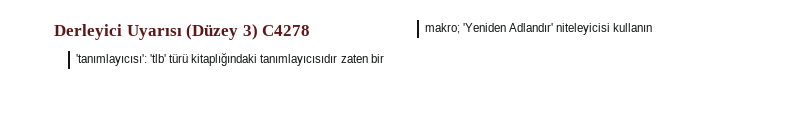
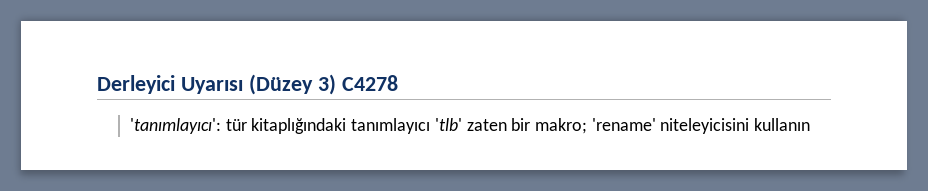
[75,52,384,66] [424,23,611,35] 'tanımlayıcısı': 'tlb' türü kitaplığındaki tanımlayıcısıdır zaten bir makro; 'Yeniden Adlandır' niteleyicisi -> [129,118,750,134] 'tanımlayıcı': tür kitaplığındaki tanımlayıcı 'tlb' zaten bir makro; 'rename' niteleyicisini

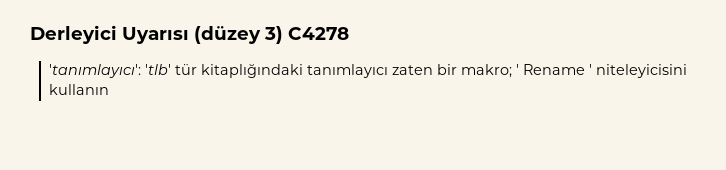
[248,74,313,95] (Düzey -> [194,26,261,44] (düzey
(221, 126) none -> [145,64,172,75] 'tlb'
[434,118,462,131] 'tlb' -> (389, 71) none
[591,118,656,131] 'rename' -> [516,64,593,75] ' Rename '

